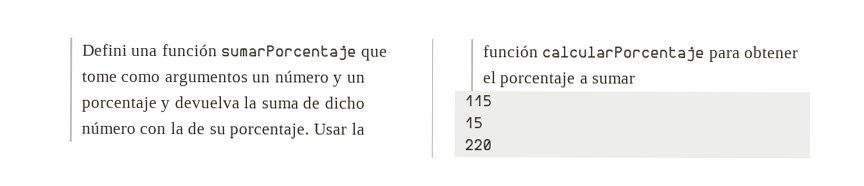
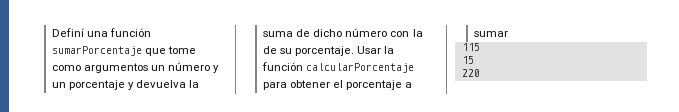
[81,43,128,56] Defini -> [51,28,85,37] Definí

